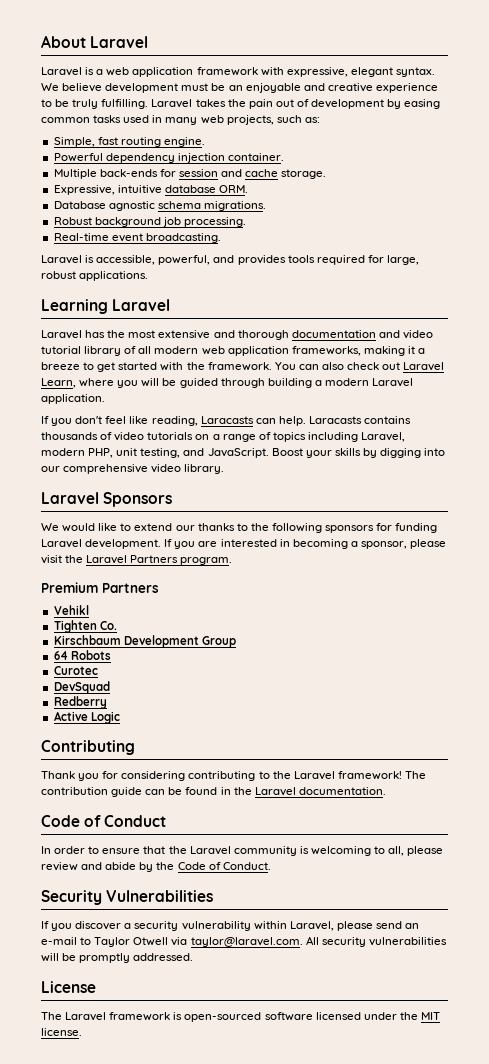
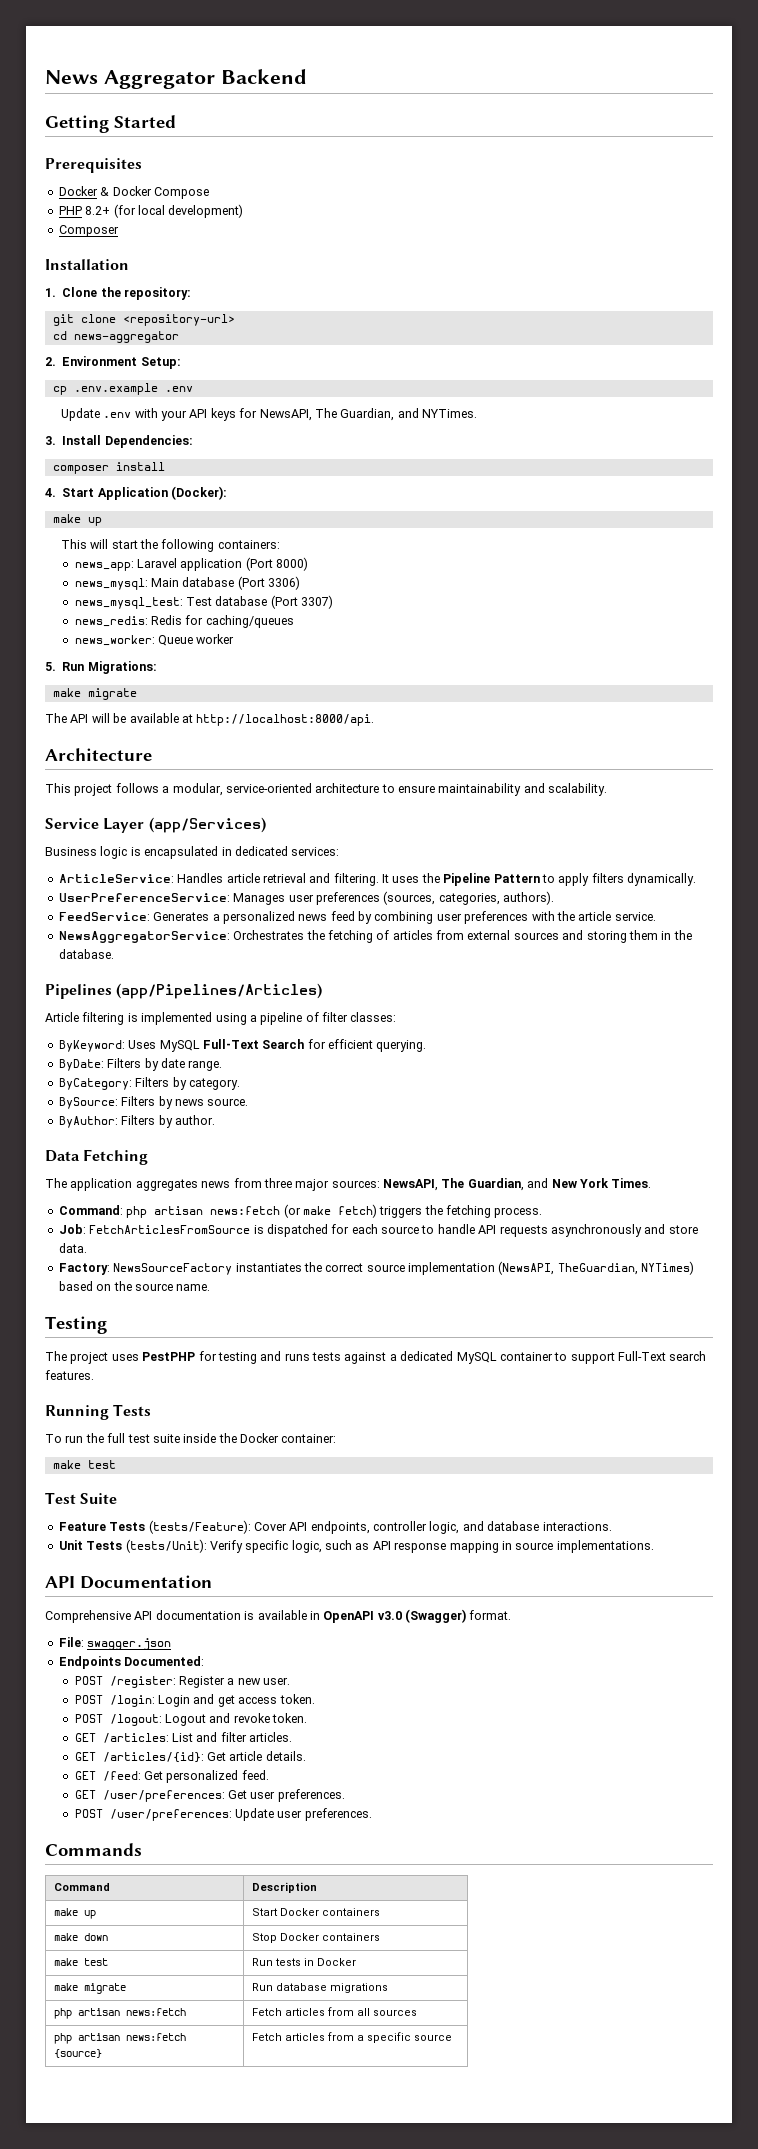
[41,35,149,48] [41,67,435,77] [41,83,438,93] [41,99,441,109] [41,115,320,125] [53,137,205,147] [53,153,284,163] [53,169,327,179] [53,185,248,195] [53,201,266,211] [53,217,246,227] [53,233,221,243] [41,255,419,265] [41,271,149,281] [41,299,171,314] [41,330,433,340] [41,346,426,356] [41,362,445,372] [41,378,414,388] [41,394,105,404] [41,416,412,426] [41,432,406,442] [41,448,446,458] [41,464,225,474] [41,492,173,507] [41,523,438,533] [41,539,447,549] [41,555,233,565] [41,582,159,593] [53,605,89,615] [53,620,117,633] [53,635,236,648] [53,650,111,660] [53,666,98,675] [53,681,110,694] [53,696,107,709] [53,711,120,724] [41,740,135,755] [41,771,426,781] [41,787,386,797] [41,815,167,827] [41,846,444,856] [41,862,271,872] [41,890,214,905] [41,921,420,931] [41,936,447,947] [41,953,194,963] [41,981,96,993] [41,1012,440,1022] [41,1028,82,1036] About Laravel // Laravel is a web application framework with expressive, elegant syntax. We believe development must be an enjoyable and creative experience to be truly fulfilling. Laravel takes the pain out of development by easing common tasks used in many web projects, such as: // Simple, fast routing engine. // Powerful dependency injection container. // Multiple back-ends for session and cache storage. // Expressive, intuitive database ORM. // Database agnostic schema migrations. // Robust background job processing. // Real-time event broadcasting. // Laravel is accessible, powerful, and provides tools required for large, robust applications. // Learning Laravel // Laravel has the most extensive and thorough documentation and video tutorial library of all modern web application frameworks, making it a breeze to get started with the framework. You can also check out Laravel Learn, where you will be guided through building a modern Laravel application. // If you don't feel like reading, Laracasts can help. Laracasts contains thousands of video tutorials on a range of topics including Laravel, modern PHP, unit testing, and JavaScript. Boost your skills by digging into our comprehensive video library. // Laravel Sponsors // We would like to extend our thanks to the following sponsors for funding Laravel development. If you are interested in becoming a sponsor, please visit the Laravel Partners program. // Premium Partners // Vehikl // Tighten Co. // Kirschbaum Development Group // 64 Robots // Curotec // DevSquad // Redberry // Active Logic // Contributing // Thank you for considering contributing to the Laravel framework! The contribution guide can be found in the Laravel documentation. // Code of Conduct // In order to ensure that the Laravel community is welcoming to all, please review and abide by the Code of Conduct. // Security Vulnerabilities // If you discover a security vulnerability within Laravel, please send an e-mail to Taylor Otwell via taylor@laravel.com. All security vulnerabilities will be promptly addressed. // License // The Laravel framework is open-sourced software licensed under the MIT license. -> [45,69,307,89] [45,115,176,133] [45,158,142,173] [58,186,209,199] [58,204,244,218] [58,225,119,237] [45,259,129,270] [45,287,191,300] [52,314,235,326] [52,331,179,343] [45,356,181,369] [52,383,193,395] [60,408,478,421] [45,435,193,448] [52,462,165,474] [45,486,227,500] [52,514,102,526] [60,539,280,552] [74,557,309,571] [74,576,301,590] [74,595,334,609] [74,615,294,628] [74,634,235,646] [45,661,157,674] [52,688,137,700] [45,713,375,726] [45,748,152,761] [45,783,608,796] [45,817,266,833] [45,846,340,859] [58,873,696,886] [58,891,554,905] [58,911,656,924] [58,930,692,943] [58,949,114,959] [45,983,323,999] [45,1012,397,1025] [58,1039,427,1052] [58,1058,223,1071] [58,1077,240,1090] [58,1096,249,1109] [58,1115,215,1128] [45,1149,149,1165] [45,1178,652,1191] [58,1204,543,1218] [58,1224,698,1237] [58,1243,87,1253] [58,1261,695,1275] [58,1281,211,1291] [45,1316,107,1334] [45,1351,707,1364] [45,1370,94,1380] [45,1404,152,1420] [45,1433,337,1443] [52,1460,116,1469] [45,1492,118,1504] [58,1520,612,1534] [58,1539,654,1553] [45,1575,212,1589] [45,1609,512,1623] [58,1637,172,1650] [58,1656,205,1669] [74,1676,291,1688] [74,1694,315,1707] [74,1713,308,1726] [74,1732,293,1743] [74,1751,306,1763] [74,1770,269,1783] [74,1789,345,1802] [74,1808,372,1821] [45,1843,142,1856] [54,1883,111,1891] [252,1882,318,1893] [54,1908,97,1919] [252,1908,381,1916] [54,1933,109,1941] [252,1933,381,1943] [54,1958,109,1966] [252,1958,357,1966] [54,1983,127,1994] [252,1983,389,1993] [54,2008,187,2019] [252,2007,418,2016] [54,2033,187,2044] [54,2049,103,2058] [252,2032,453,2043] News Aggregator Backend // Getting Started // Prerequisites // Docker & Docker Compose // PHP 8.2+ (for local development) // Composer // Installation // 1. Clone the repository: // git clone <repository-url> // cd news-aggregator // 2. Environment Setup: // cp .env.example .env // Update .env with your API keys for NewsAPI, The Guardian, and NYTimes. // 3. Install Dependencies: // composer install // 4. Start Application (Docker): // make up // This will start the following containers: // news_app: Laravel application (Port 8000) // news_mysql: Main database (Port 3306) // news_mysql_test: Test database (Port 3307) // news_redis: Redis for caching/queues // news_worker: Queue worker // 5. Run Migrations: // make migrate // The API will be available at http://localhost:8000/api. // Architecture // This project follows a modular, service-oriented architecture to ensure maintainability and scalability. // Service Layer (app/Services) // Business logic is encapsulated in dedicated services: // ArticleService: Handles article retrieval and filtering. It uses the Pipeline Pattern to apply filters dynamically. // UserPreferenceService: Manages user preferences (sources, categories, authors). // FeedService: Generates a personalized news feed by combining user preferences with the article service. // NewsAggregatorService: Orchestrates the fetching of articles from external sources and storing them in the database. // Pipelines (app/Pipelines/Articles) // Article filtering is implemented using a pipeline of filter classes: // ByKeyword: Uses MySQL Full-Text Search for efficient querying. // ByDate: Filters by date range. // ByCategory: Filters by category. // BySource: Filters by news source. // ByAuthor: Filters by author. // Data Fetching // The application aggregates news from three major sources: NewsAPI, The Guardian, and New York Times. // Command: php artisan news:fetch (or make fetch) triggers the fetching process. // Job: FetchArticlesFromSource is dispatched for each source to handle API requests asynchronously and store data. // Factory: NewsSourceFactory instantiates the correct source implementation (NewsAPI, TheGuardian, NYTimes) based on the source name. // Testing // The project uses PestPHP for testing and runs tests against a dedicated MySQL container to support Full-Text search features. // Running Tests // To run the full test suite inside the Docker container: // make test // Test Suite // Feature Tests (tests/Feature): Cover API endpoints, controller logic, and database interactions. // Unit Tests (tests/Unit): Verify specific logic, such as API response mapping in source implementations. // API Documentation // Comprehensive API documentation is available in OpenAPI v3.0 (Swagger) format. // File: swagger.json // Endpoints Documented: // POST /register: Register a new user. // POST /login: Login and get access token. // POST /logout: Logout and revoke token. // GET /articles: List and filter articles. // GET /articles/{id}: Get article details. // GET /feed: Get personalized feed. // GET /user/preferences: Get user preferences. // POST /user/preferences: Update user preferences. // Commands // Command | Description // make up | Start Docker containers // make down | Stop Docker containers // make test | Run tests in Docker // make migrate | Run database migrations // php artisan news:fetch | Fetch articles from all sources // php artisan news:fetch {source} | Fetch articles from a specific source

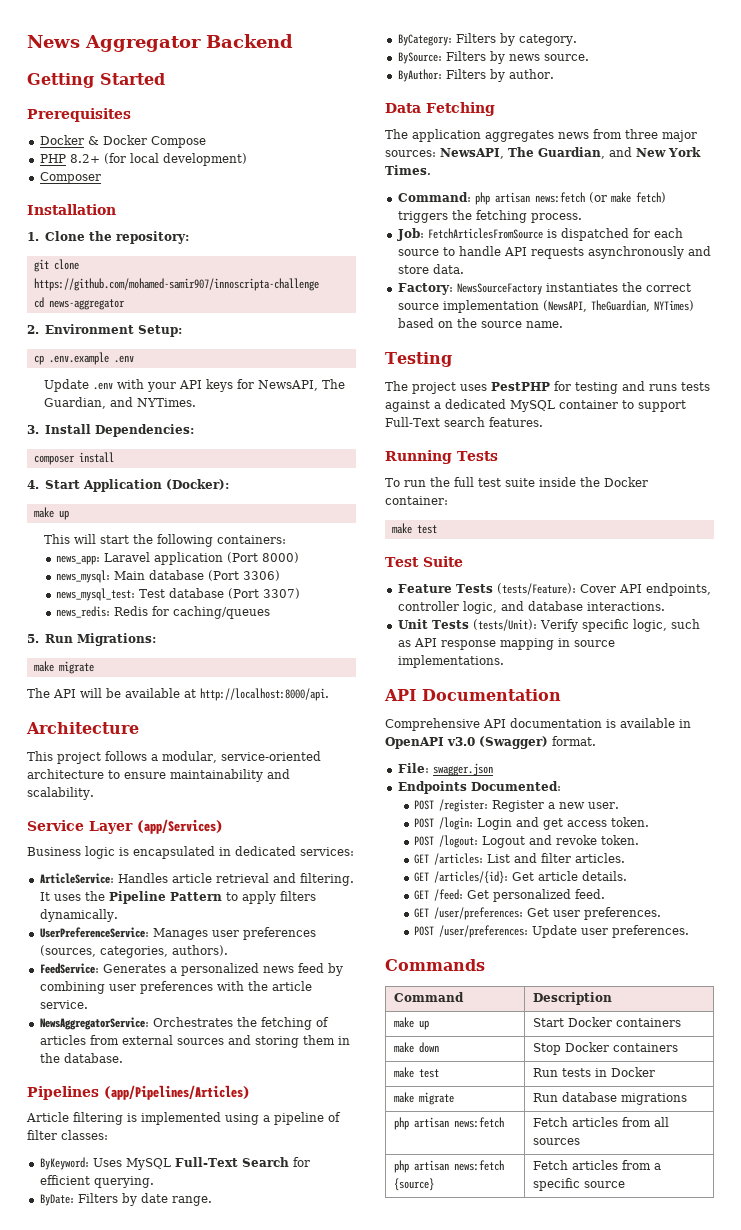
[122,314,235,326] <repository-url> -> [33,278,319,291] https://github.com/mohamed-samir907/innoscripta-challenge
[74,634,235,646] // news_worker: Queue worker -> (271, 612) none

